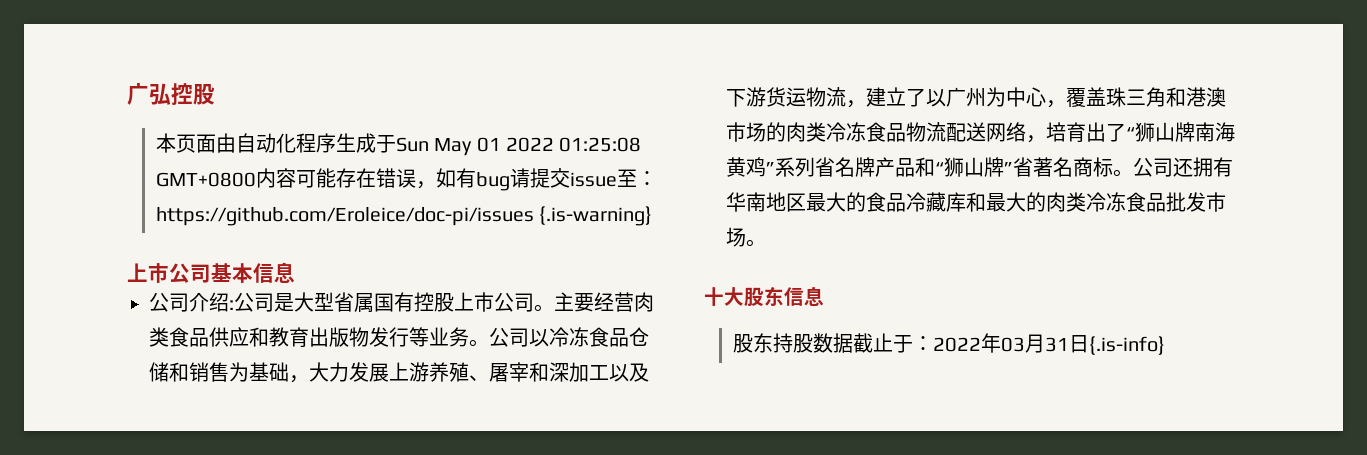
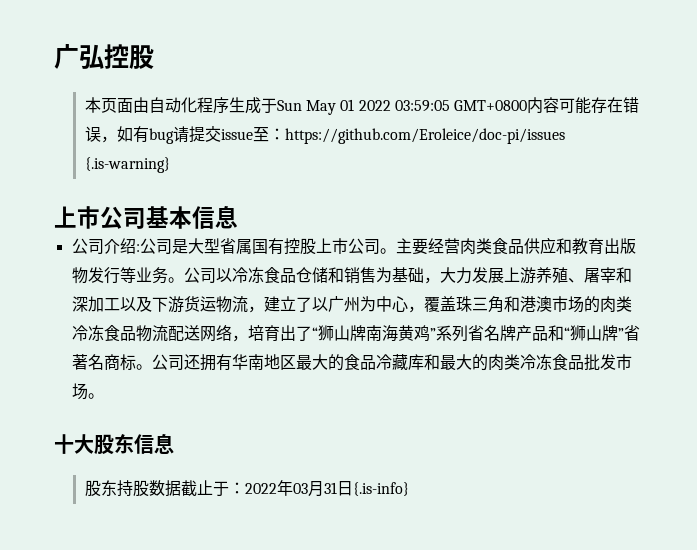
[559,137,642,152] 01:25:08 -> [394,100,450,112] 03:59:05

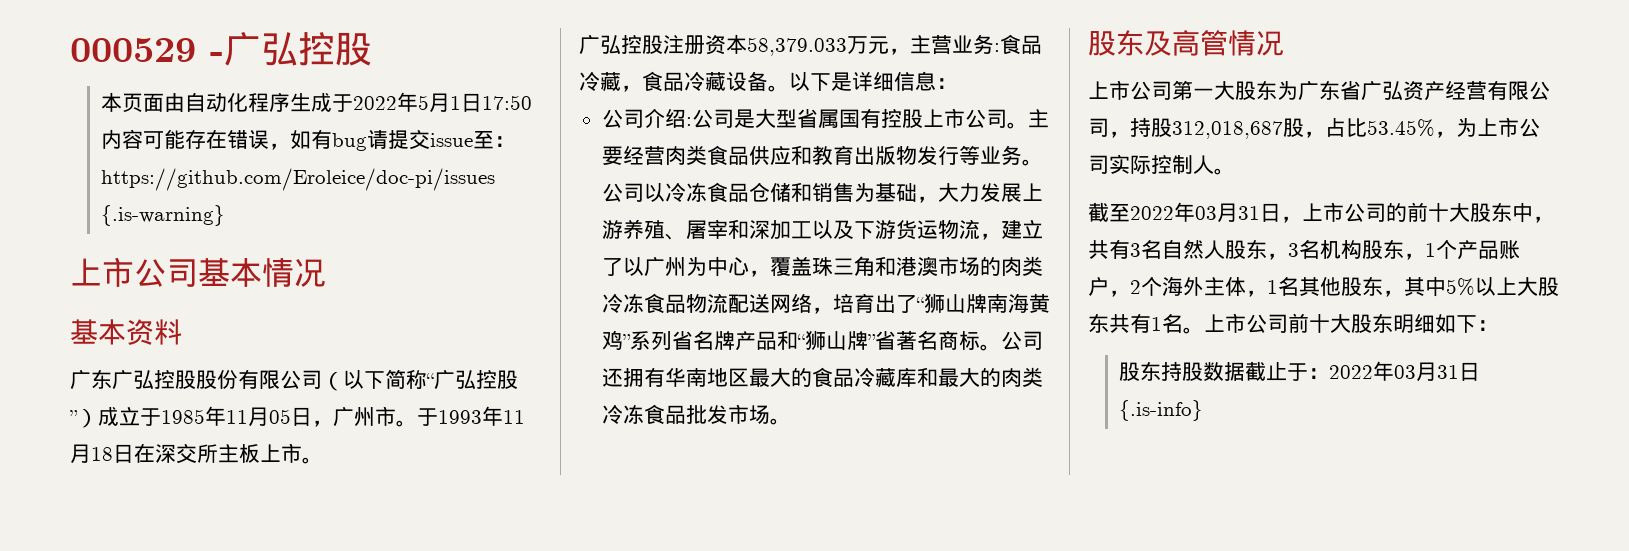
(54, 56) none -> [70,38,224,62] 000529 -
[276,99,528,115] Sun May 01 2022 03:59:05 GMT+0800 -> [353,92,533,112] 2022年5月1日17:50
[192,205,238,229] 信息 -> [262,258,326,287] [70,319,182,345] [70,369,518,391] [70,406,525,428] [70,443,323,464] [579,34,1042,56] [579,71,957,92] 情况 // 基本资料 // 广东广弘控股股份有限公司（以下简称“广弘控股”）成立于1985年11月05日，广州市。于1993年11月18日在深交所主板上市。 // 广弘控股注册资本58,379.033万元，主营业务:食品冷藏，食品冷藏设备。以下是详细信息：
[54,433,174,455] 十大股东信息 -> [1088,30,1284,56] [1088,80,1550,101] [1088,117,1540,139] [1088,154,1235,175] [1088,202,1554,223] [1088,239,1520,260] [1088,276,1559,297] [1088,313,1498,334] 股东及高管情况 // 上市公司第一大股东为广东省广弘资产经营有限公司，持股312,018,687股，占比53.45%，为上市公司实际控制人。 // 截至2022年03月31日，上市公司的前十大股东中，共有3名自然人股东，3名机构股东，1个产品账户，2个海外主体，1名其他股东，其中5%以上大股东共有1名。上市公司前十大股东明细如下：

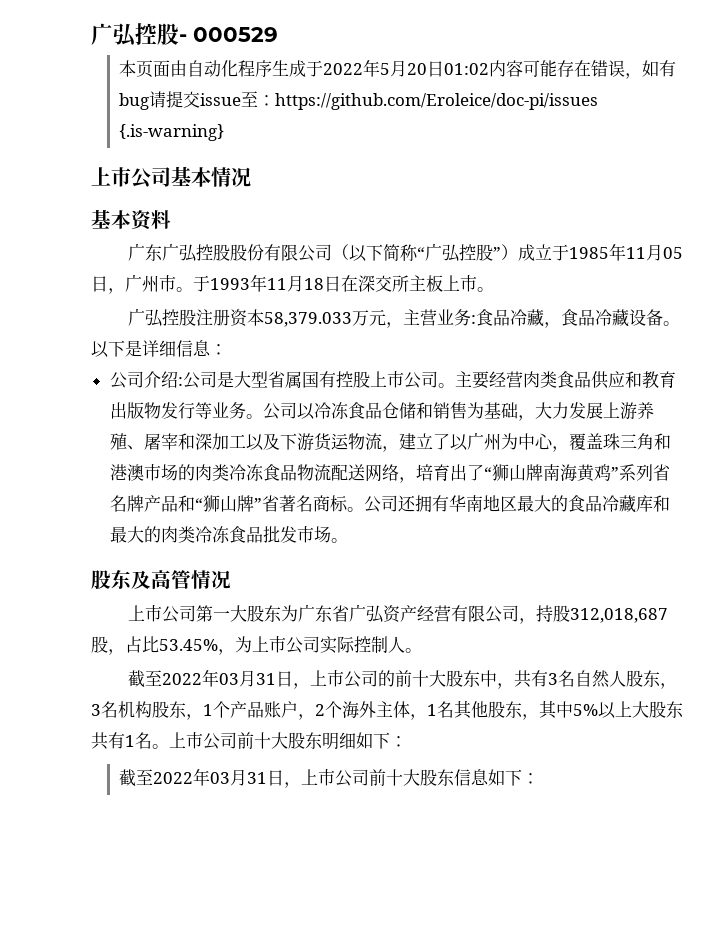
[70,31,372,66] 000529 -广弘控股 -> [91,23,278,47] 广弘控股- 000529
[450,93,533,112] 1日17:50 -> [406,61,489,77] 20日01:02
[1119,361,1481,381] [1119,400,1204,421] 股东持股数据截止于：2022年03月31日{.is-info} -> [118,768,539,788] 截至2022年03月31日，上市公司前十大股东信息如下：

